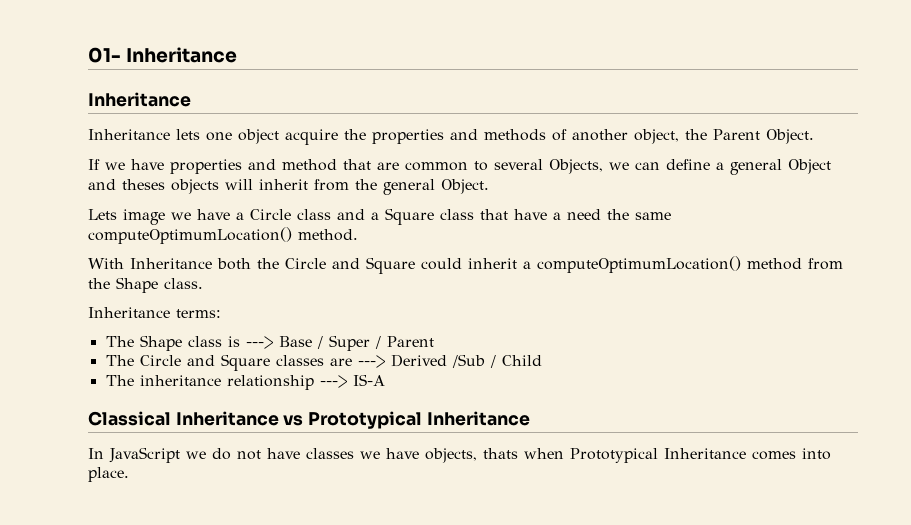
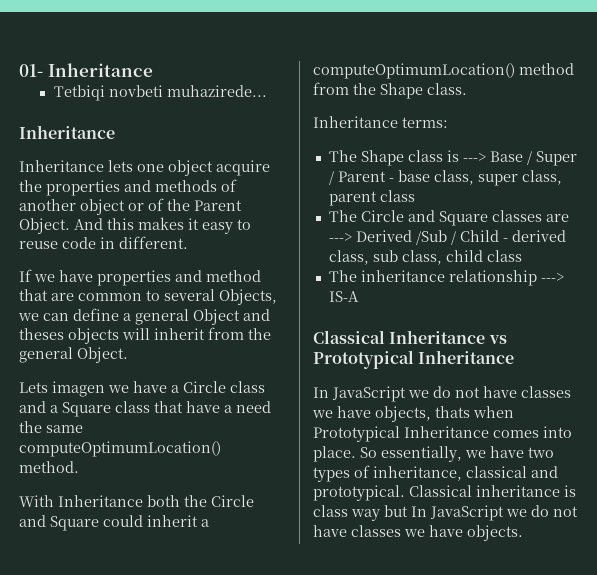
(238, 55) none -> [53,85,267,101] // Tetbiqi novbeti muhazirede...
[634,129,679,144] object, -> [80,198,164,215] object or of
(814, 136) none -> [74,217,251,234] [19,236,188,249] And this makes it easy to reuse code in different.
[123,209,165,225] image -> [52,381,105,397] imagen
(434, 341) none -> [388,170,562,186] [328,190,415,206] - base class, super class, parent class
(542, 360) none -> [502,230,566,242] [328,250,522,265] - derived class, sub class, child class
(129, 474) none -> [360,446,554,462] [313,465,558,482] [313,485,576,501] [313,505,578,521] [313,525,523,541] So essentially, we have two types of inheritance, classical and prototypical. Classical inheritance is class way but In JavaScript we do not have classes we have objects.

